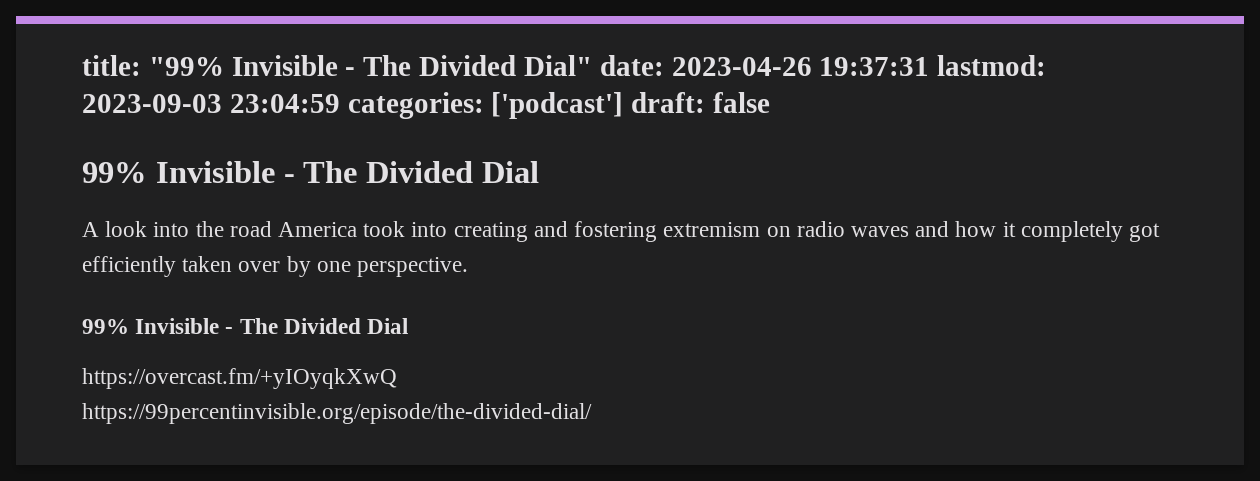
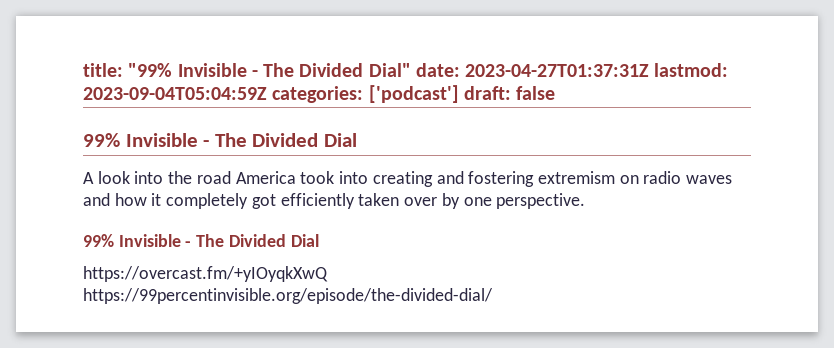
[671,55,1047,76] [82,94,340,113] 2023-04-26 19:37:31 lastmod: 2023-09-03 23:04:59 -> [465,63,729,77] [83,87,267,100] 2023-04-27T01:37:31Z lastmod: 2023-09-04T05:04:59Z

